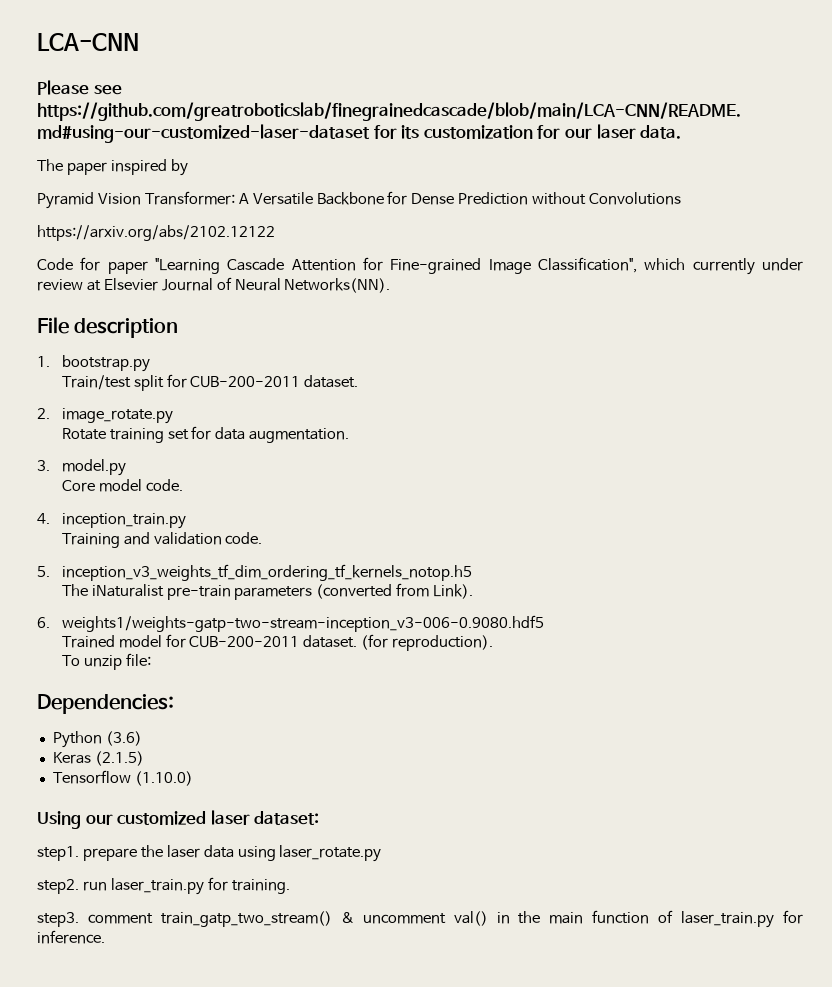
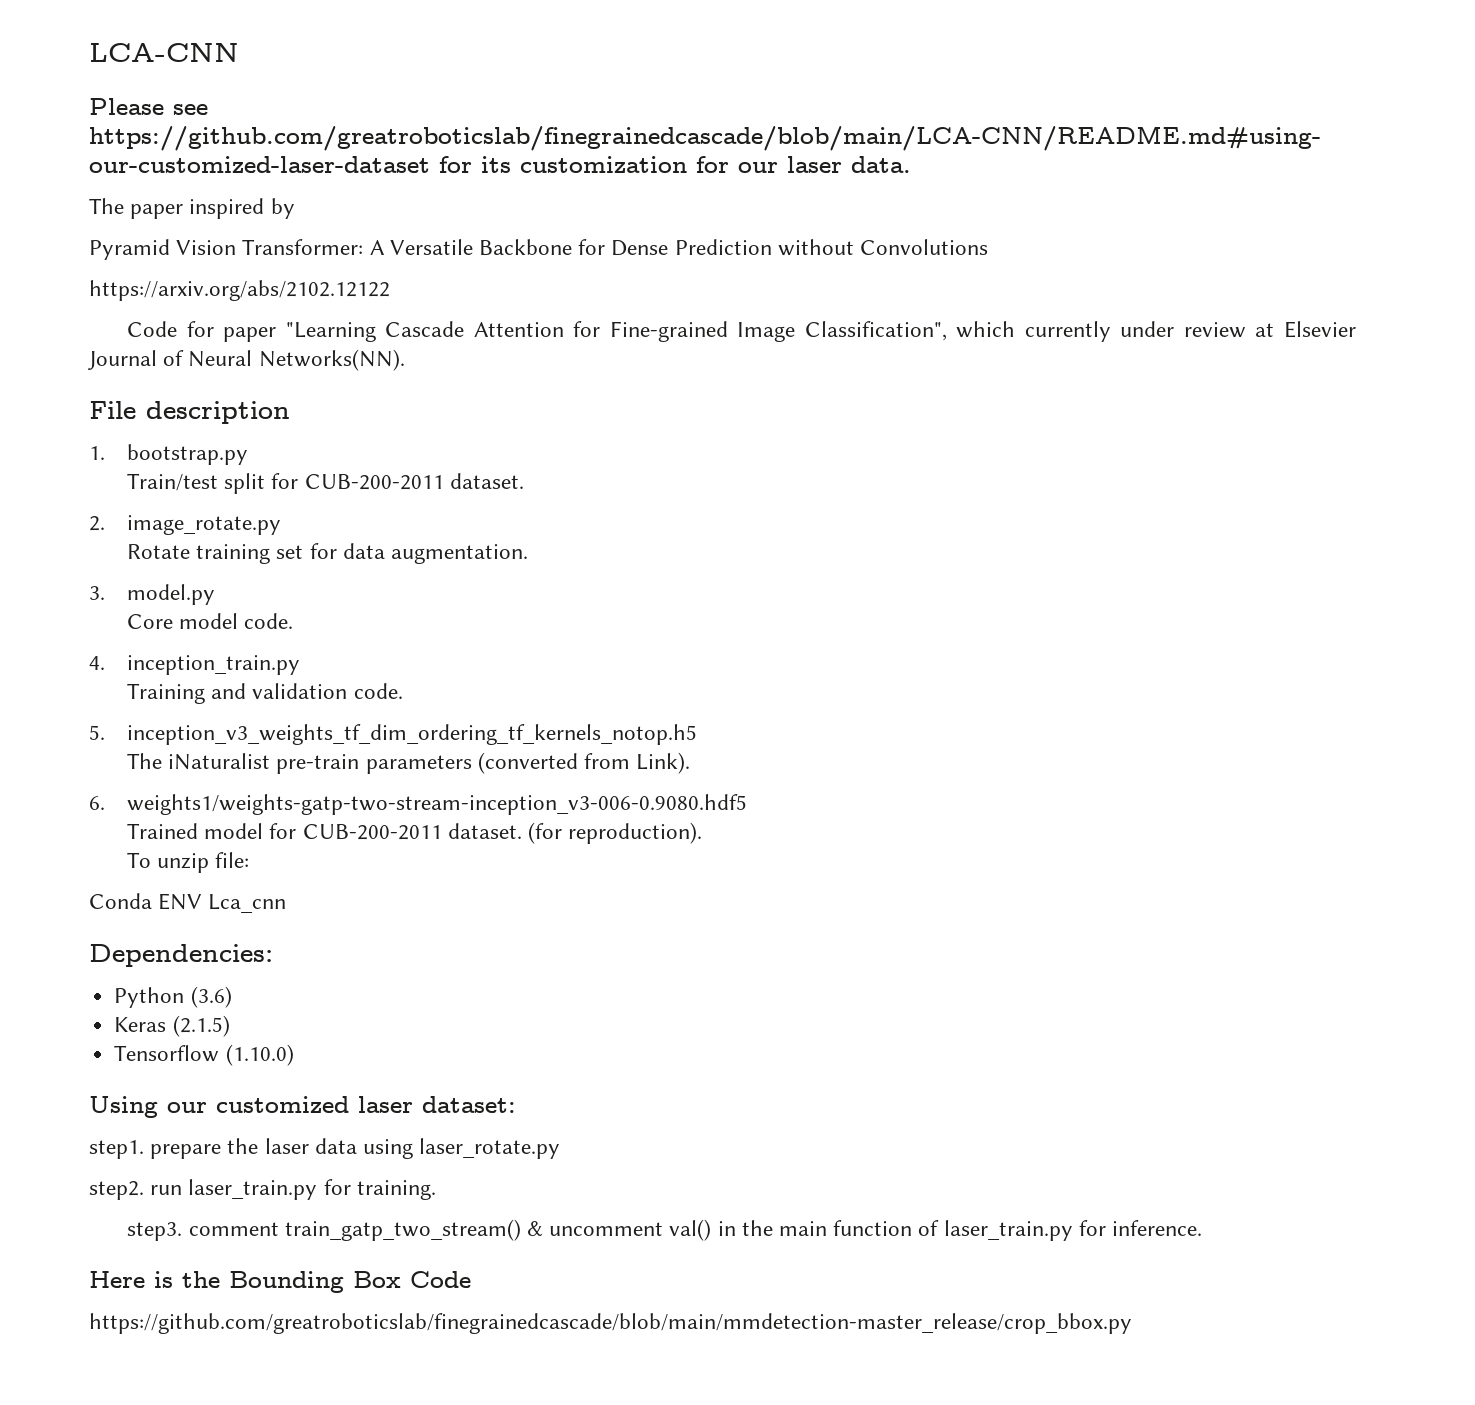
(151, 659) none -> [89,893,287,913] // Conda ENV Lca_cnn
(105, 937) none -> [89,1271,471,1293] [89,1313,1132,1334] // Here is the Bounding Box Code // https://github.com/greatroboticslab/finegrainedcascade/blob/main/mmdetection-master_release/crop_bbox.py

